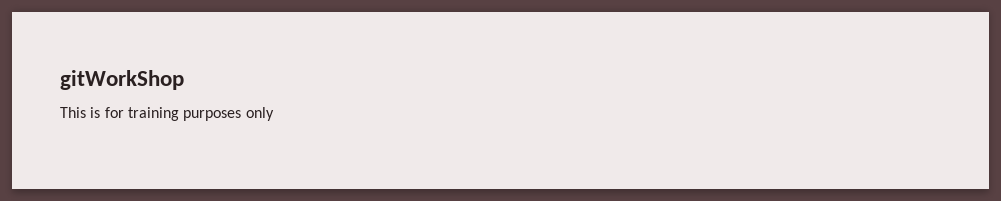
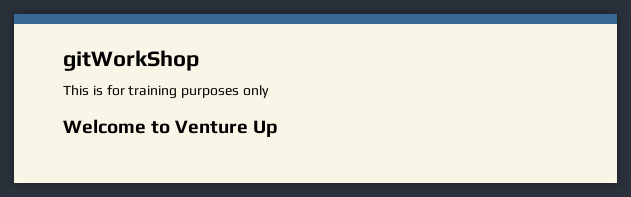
(274, 114) none -> [63,119,279,137] // Welcome to Venture Up

